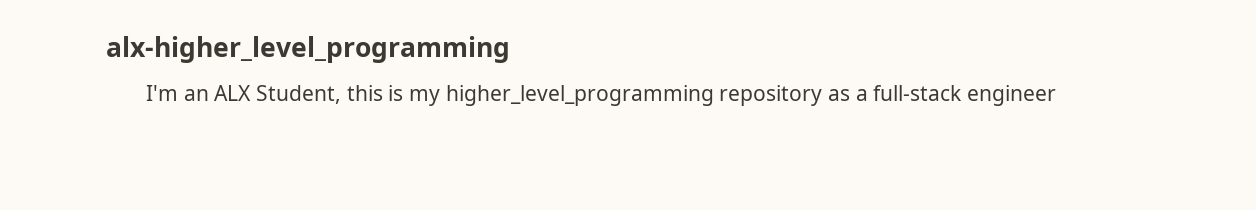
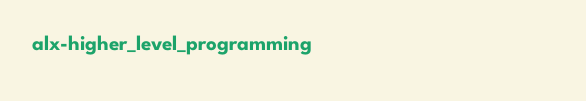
[145,85,1056,106] // I'm an ALX Student, this is my higher_level_programming repository as a full-stack engineer -> (312, 45) none

